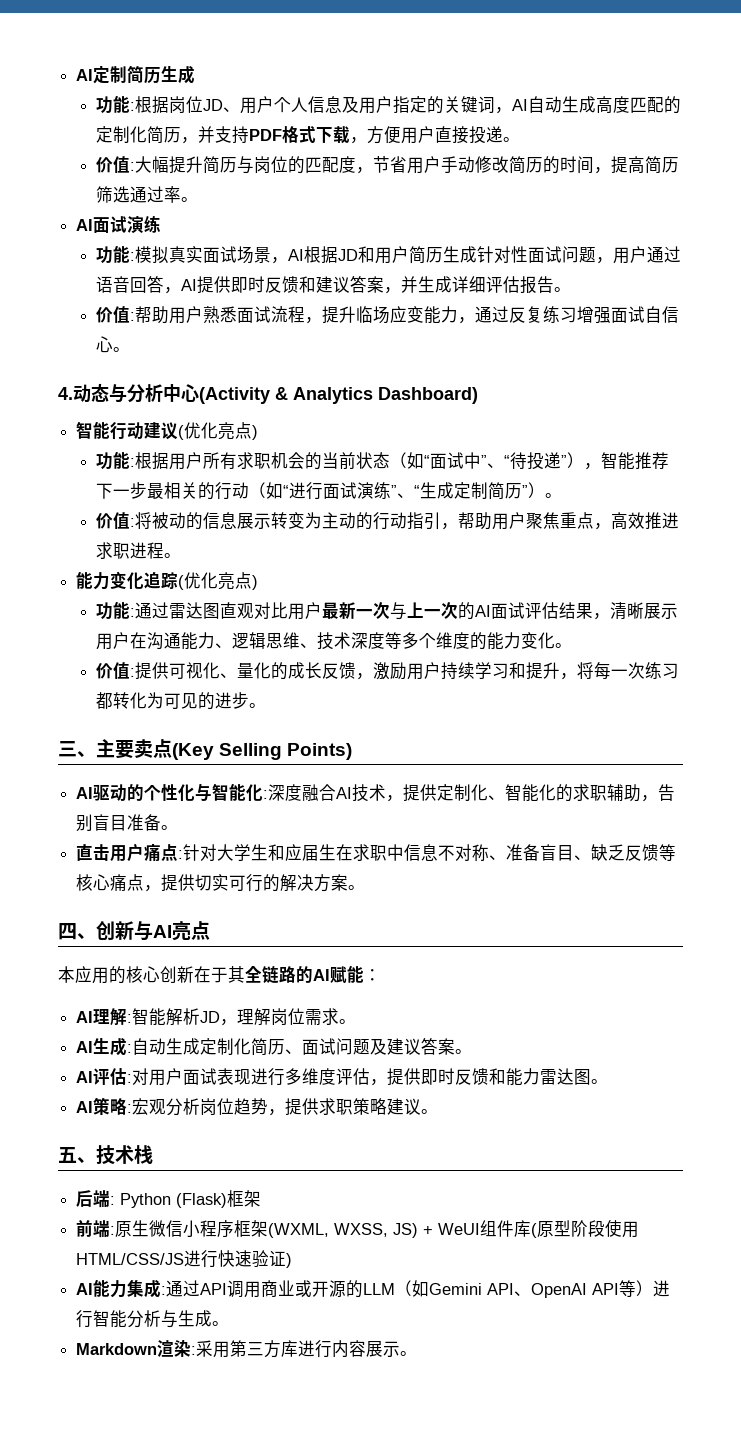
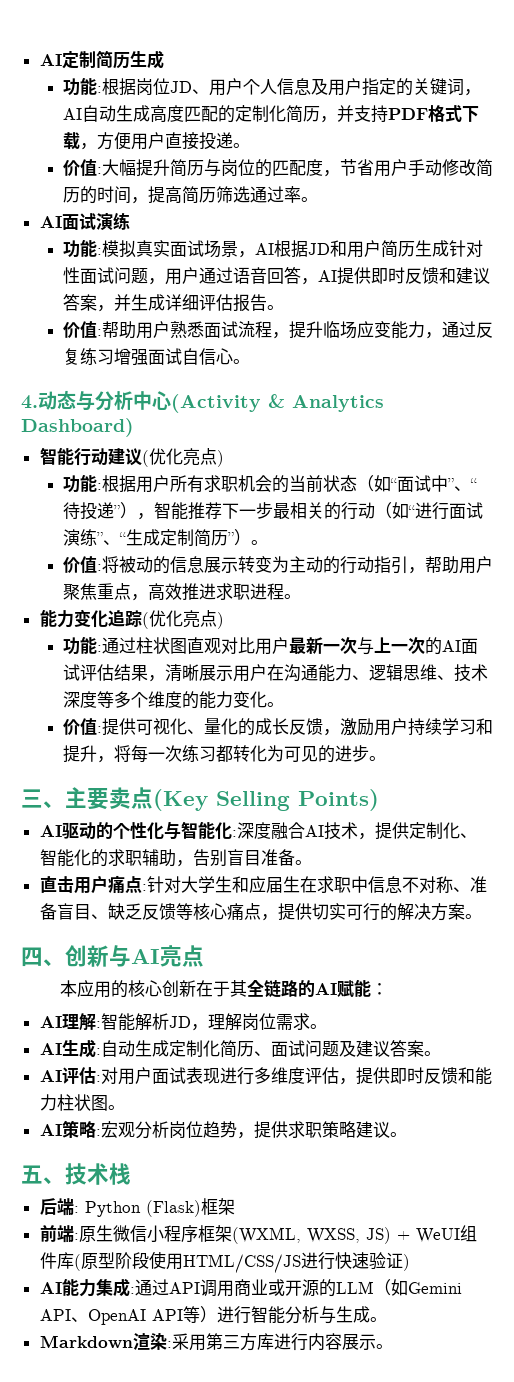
[169,602,204,619] 雷达 -> [135,637,170,654] 柱状
[540,1068,575,1085] 雷达 -> [56,1094,91,1111] 柱状

